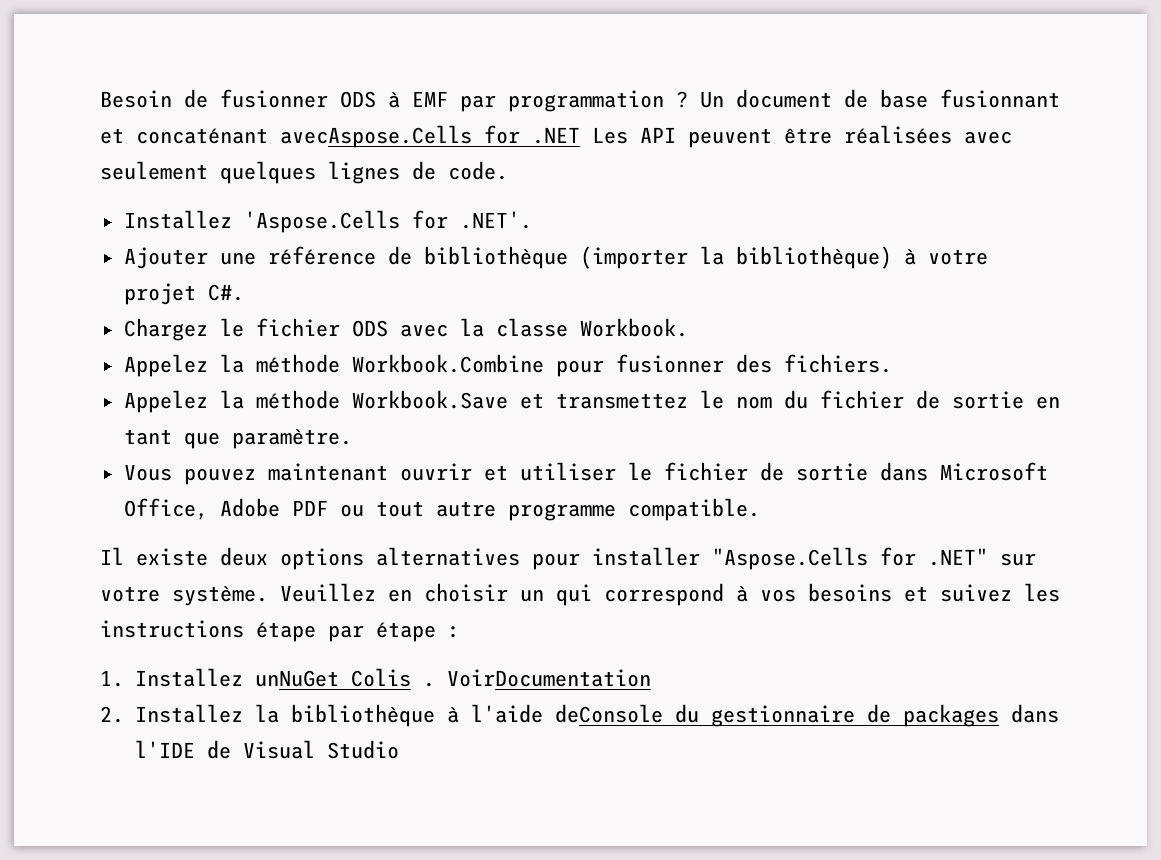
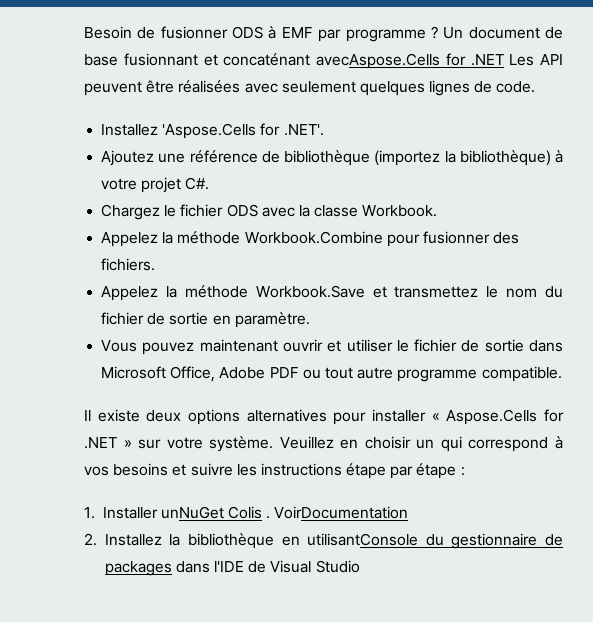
[508,90,664,112] programmation -> [345,29,426,42] programme
[123,247,208,269] Ajouter -> [101,150,155,166] Ajoutez
[579,246,688,269] (importer -> [374,150,441,166] (importez
[123,429,220,449] tant que -> (231, 320) none
[712,547,988,570] "Aspose.Cells for .NET" -> [431,409,564,425] [84,437,132,449] « Aspose.Cells for .NET »
[940,584,1012,602] suivez -> [190,463,233,476] suivre
[134,668,243,687] Installez -> [102,507,158,519] Installer
[446,704,663,723] à l'aide deConsole -> [281,533,419,546] en utilisantConsole

